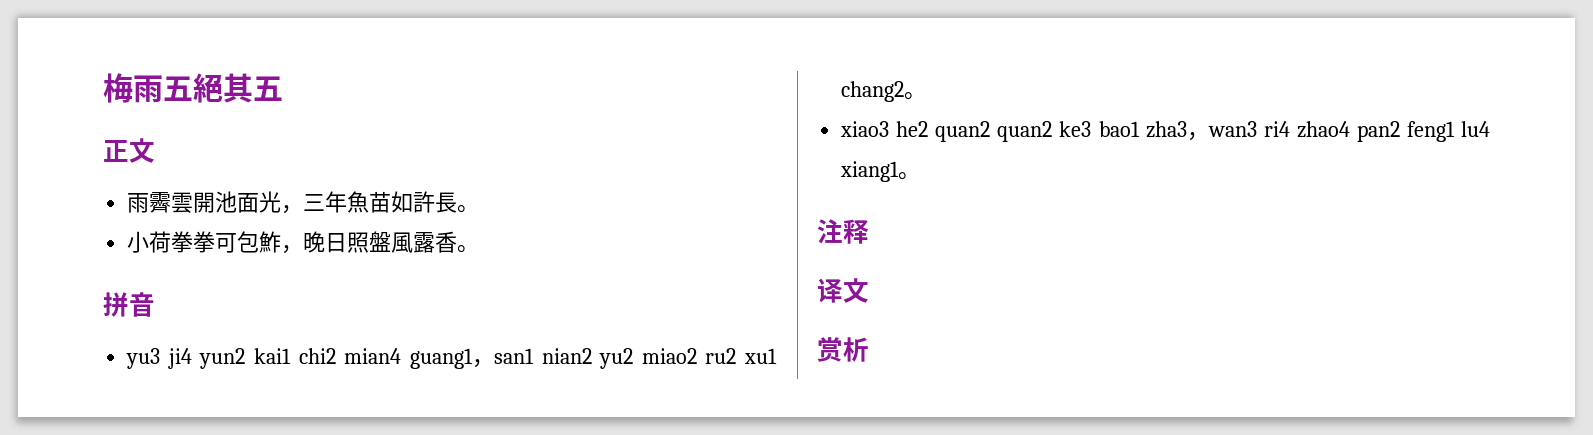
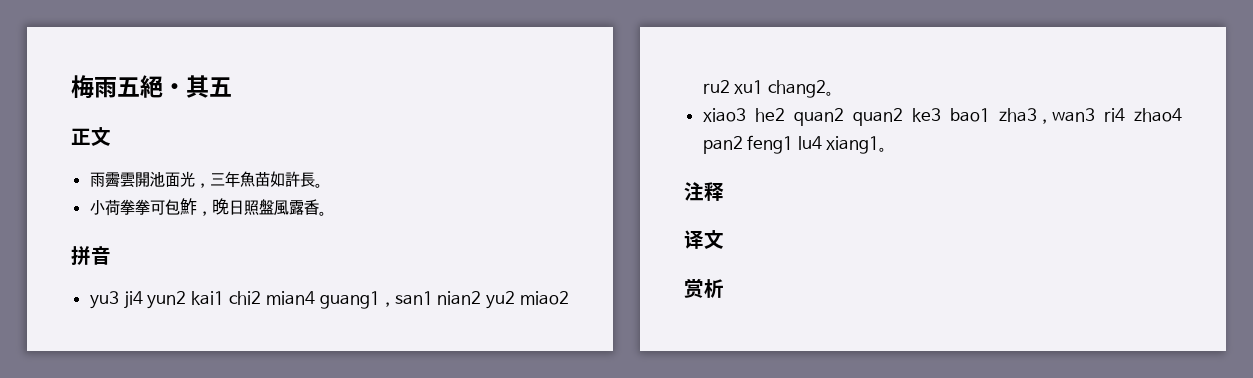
(223, 88) none -> [163,83,186,95] ・

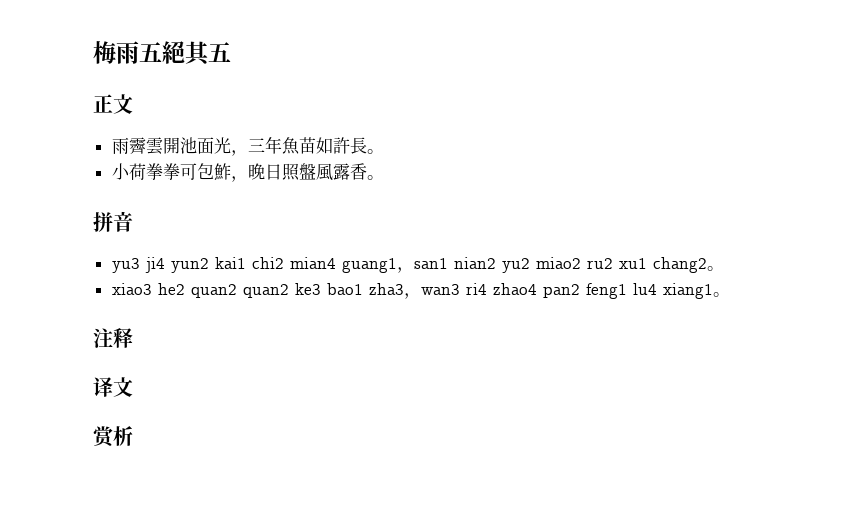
[163,83,186,95] ・ -> (185, 52) none

